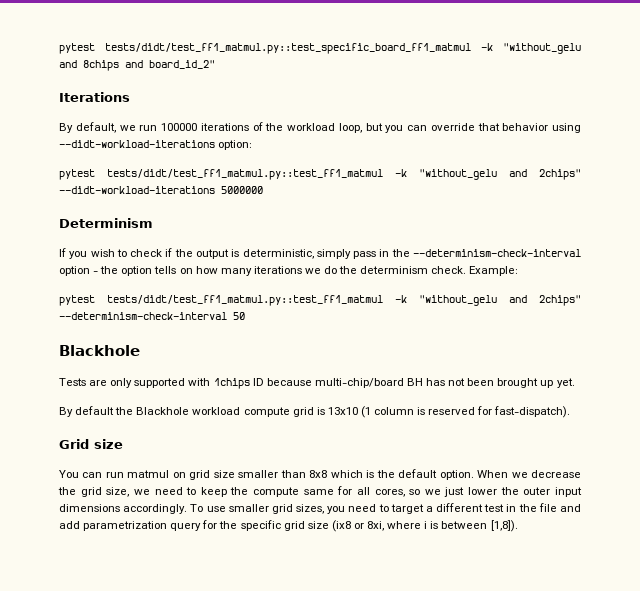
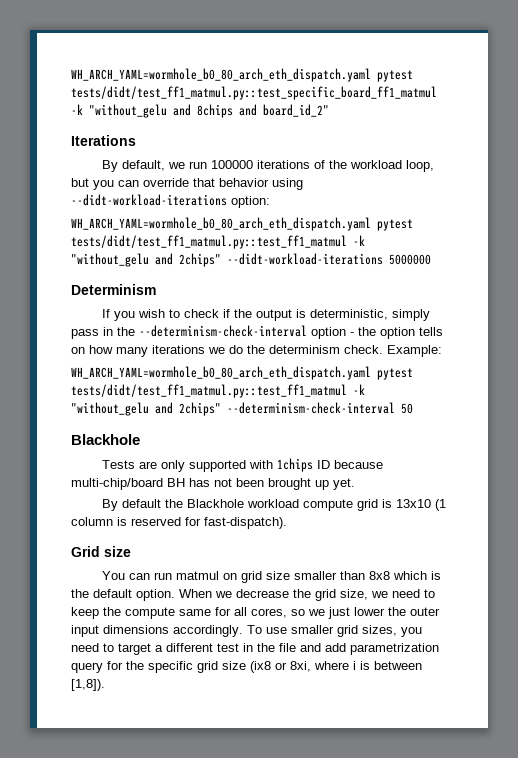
(59, 48) none -> [71,68,371,82] WH_ARCH_YAML=wormhole_b0_80_arch_eth_dispatch.yaml
(253, 145) none -> [71,217,371,231] WH_ARCH_YAML=wormhole_b0_80_arch_eth_dispatch.yaml
(519, 271) none -> [71,366,371,380] WH_ARCH_YAML=wormhole_b0_80_arch_eth_dispatch.yaml

